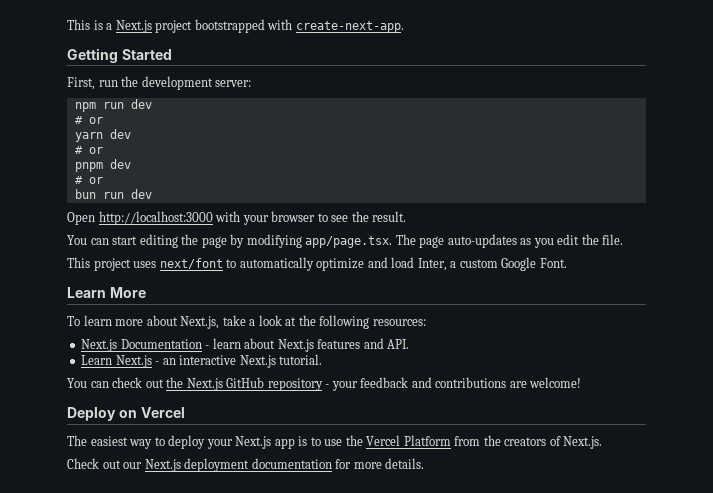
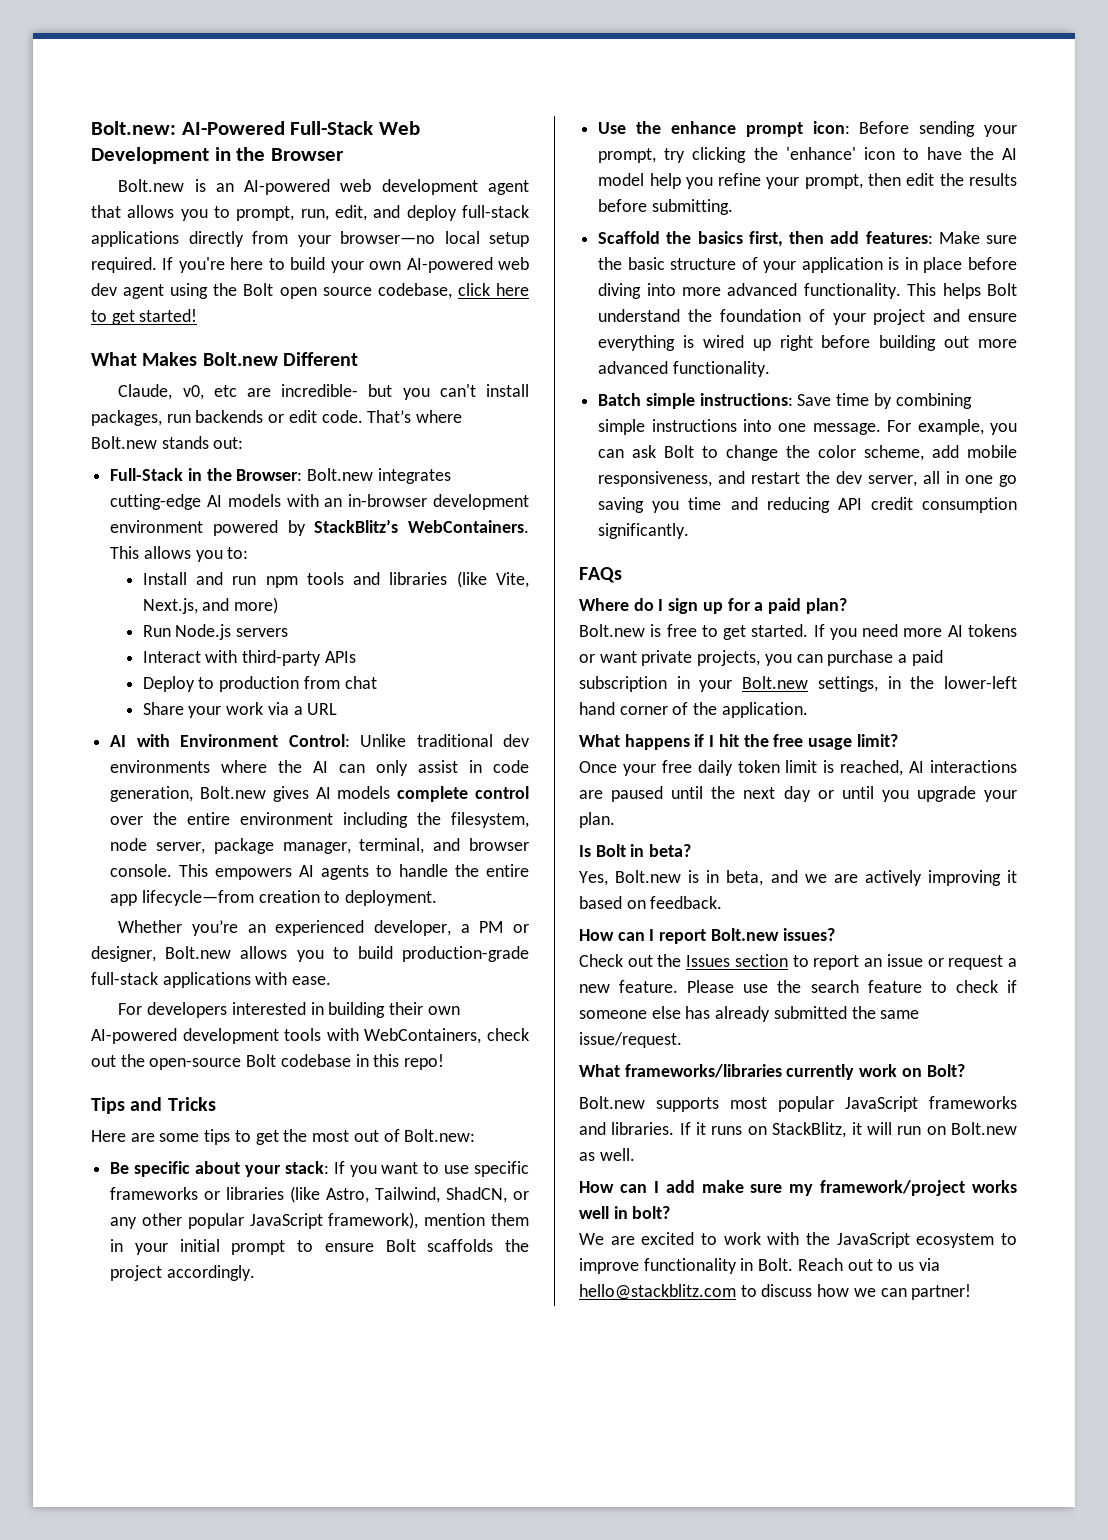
[67,19,404,33] [67,48,172,63] [67,76,252,90] [74,99,152,112] [74,116,103,124] [74,129,131,142] [74,146,103,154] [74,159,131,172] [74,176,103,184] [74,189,152,199] [67,211,407,225] [67,234,624,248] [67,257,567,271] [67,287,146,298] [67,315,426,329] [81,338,410,352] [81,354,323,368] [67,377,582,391] [67,407,185,421] [67,435,603,449] [67,458,425,472] This is a Next.js project bootstrapped with create-next-app. // Getting Started // First, run the development server: // npm run dev // # or // yarn dev // # or // pnpm dev // # or // bun run dev // Open http://localhost:3000 with your browser to see the result. // You can start editing the page by modifying app/page.tsx. The page auto-updates as you edit the file. // This project uses next/font to automatically optimize and load Inter, a custom Google Font. // Learn More // To learn more about Next.js, take a look at the following resources: // Next.js Documentation - learn about Next.js features and API. // Learn Next.js - an interactive Next.js tutorial. // You can check out the Next.js GitHub repository - your feedback and contributions are welcome! // Deploy on Vercel // The easiest way to deploy your Next.js app is to use the Vercel Platform from the creators of Next.js. // Check out our Next.js deployment documentation for more details. -> [91,121,420,135] [91,147,344,164] [118,179,529,195] [91,205,529,221] [91,231,529,247] [91,257,530,273] [91,283,529,299] [91,309,198,325] [91,352,358,366] [118,384,529,400] [91,410,463,426] [91,436,244,449] [110,468,451,484] [110,494,529,510] [110,519,529,536] [110,546,249,562] [142,571,529,588] [142,597,279,614] [142,624,289,640] [142,650,356,666] [142,676,377,692] [142,702,338,718] [110,734,529,747] [110,760,529,776] [110,786,529,802] [110,812,529,828] [110,838,529,854] [110,864,529,880] [110,890,438,906] [118,920,529,936] [91,946,529,962] [91,972,332,988] [118,1002,460,1018] [91,1028,529,1044] [91,1054,445,1070] [91,1097,216,1114] [91,1129,476,1145] [110,1161,529,1177] [110,1186,529,1203] [110,1212,530,1229] [110,1239,529,1255] [110,1265,255,1281] [598,121,1017,137] [598,147,1017,163] [598,173,1017,189] [598,199,733,215] [598,231,1017,247] [598,257,1017,273] [598,283,1017,299] [598,309,1017,325] [598,335,1017,351] [598,361,770,377] [598,393,972,409] [598,419,1017,435] [598,445,1017,461] [598,471,1017,487] [598,497,1017,513] [598,523,690,539] [579,567,622,583] [579,598,847,614] [579,624,1017,640] [579,650,943,666] [579,676,1017,692] [579,702,808,718] [579,734,898,750] [579,760,1017,776] [579,786,1017,802] [579,812,615,828] [579,844,692,857] [579,870,1017,886] [579,896,723,909] [579,928,835,944] [579,954,1017,970] [579,980,1017,993] [579,1006,920,1022] [579,1032,682,1048] [579,1064,965,1080] [579,1096,1017,1112] [579,1122,1017,1138] [579,1148,635,1161] [579,1180,1017,1196] [579,1206,671,1219] [579,1232,1017,1248] [579,1258,940,1274] [579,1284,972,1300] Bolt.new: AI-Powered Full-Stack Web Development in the Browser // Bolt.new is an AI-powered web development agent that allows you to prompt, run, edit, and deploy full-stack applications directly from your browser—no local setup required. If you're here to build your own AI-powered web dev agent using the Bolt open source codebase, click here to get started! // What Makes Bolt.new Different // Claude, v0, etc are incredible- but you can't install packages, run backends or edit code. That’s where Bolt.new stands out: // Full-Stack in the Browser: Bolt.new integrates cutting-edge AI models with an in-browser development environment powered by StackBlitz’s WebContainers. This allows you to: // Install and run npm tools and libraries (like Vite, Next.js, and more) // Run Node.js servers // Interact with third-party APIs // Deploy to production from chat // Share your work via a URL // AI with Environment Control: Unlike traditional dev environments where the AI can only assist in code generation, Bolt.new gives AI models complete control over the entire environment including the filesystem, node server, package manager, terminal, and browser console. This empowers AI agents to handle the entire app lifecycle—from creation to deployment. // Whether you’re an experienced developer, a PM or designer, Bolt.new allows you to build production-grade full-stack applications with ease. // For developers interested in building their own AI-powered development tools with WebContainers, check out the open-source Bolt codebase in this repo! // Tips and Tricks // Here are some tips to get the most out of Bolt.new: // Be specific about your stack: If you want to use specific frameworks or libraries (like Astro, Tailwind, ShadCN, or any other popular JavaScript framework), mention them in your initial prompt to ensure Bolt scaffolds the project accordingly. // Use the enhance prompt icon: Before sending your prompt, try clicking the 'enhance' icon to have the AI model help you refine your prompt, then edit the results before submitting. // Scaffold the basics first, then add features: Make sure the basic structure of your application is in place before diving into more advanced functionality. This helps Bolt understand the foundation of your project and ensure everything is wired up right before building out more advanced functionality. // Batch simple instructions: Save time by combining simple instructions into one message. For example, you can ask Bolt to change the color scheme, add mobile responsiveness, and restart the dev server, all in one go saving you time and reducing API credit consumption significantly. // FAQs // Where do I sign up for a paid plan? // Bolt.new is free to get started. If you need more AI tokens or want private projects, you can purchase a paid subscription in your Bolt.new settings, in the lower-left hand corner of the application. // What happens if I hit the free usage limit? // Once your free daily token limit is reached, AI interactions are paused until the next day or until you upgrade your plan. // Is Bolt in beta? // Yes, Bolt.new is in beta, and we are actively improving it based on feedback. // How can I report Bolt.new issues? // Check out the Issues section to report an issue or request a new feature. Please use the search feature to check if someone else has already submitted the same issue/request. // What frameworks/libraries currently work on Bolt? // Bolt.new supports most popular JavaScript frameworks and libraries. If it runs on StackBlitz, it will run on Bolt.new as well. // How can I add make sure my framework/project works well in bolt? // We are excited to work with the JavaScript ecosystem to improve functionality in Bolt. Reach out to us via hello@stackblitz.com to discuss how we can partner!

